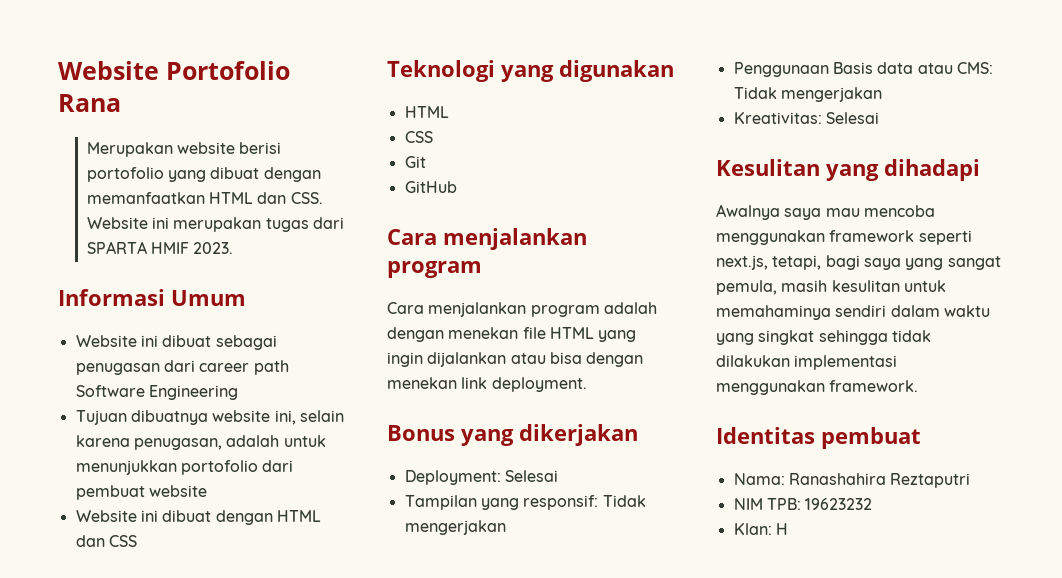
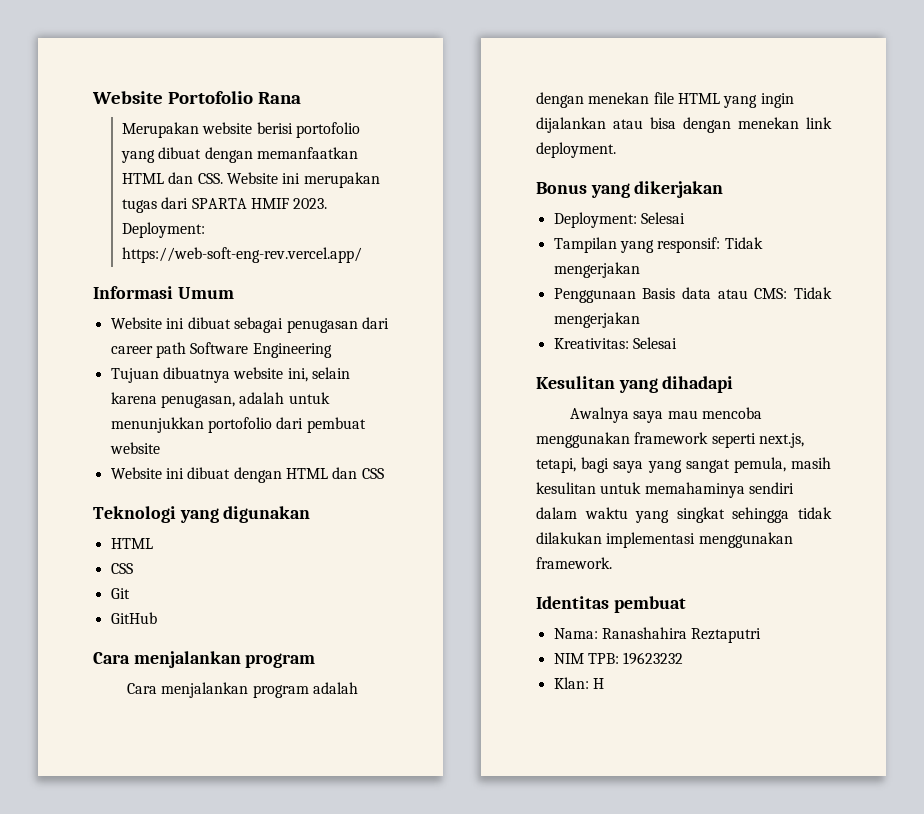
(234, 248) none -> [122,222,206,238] [122,247,363,263] Deployment: https://web-soft-eng-rev.vercel.app/

